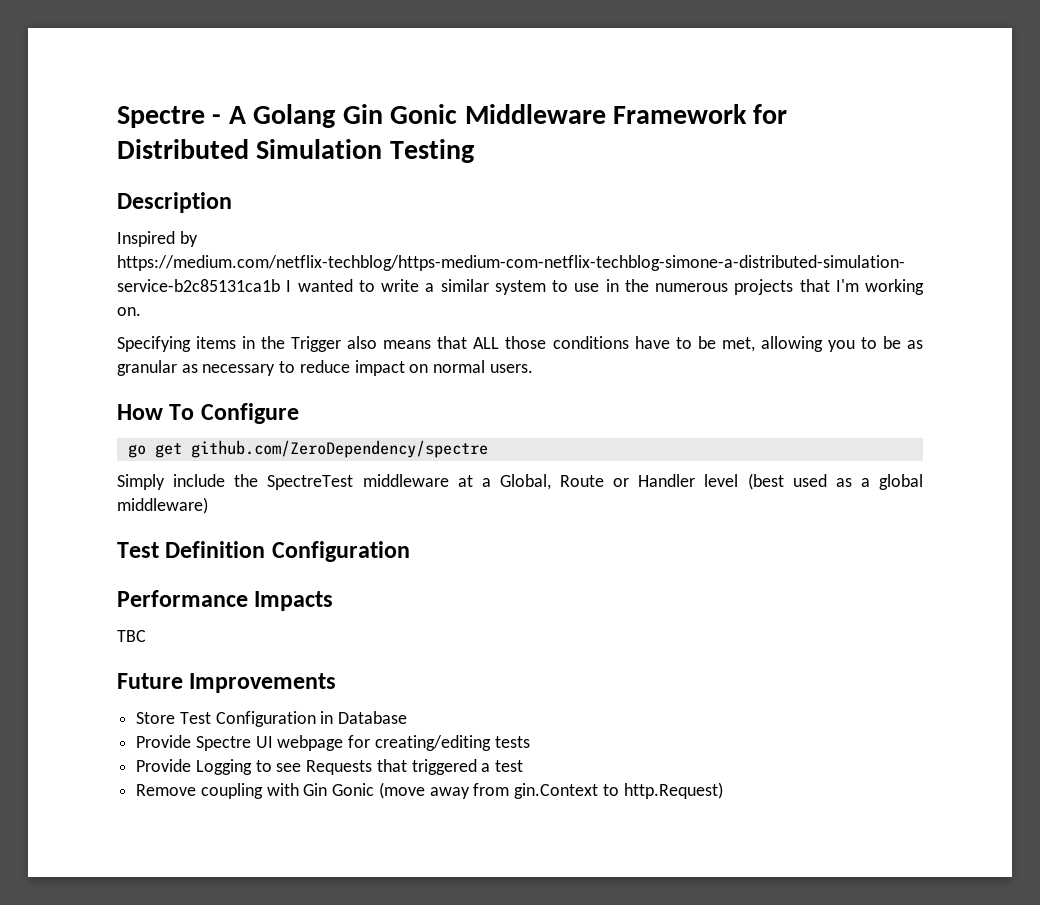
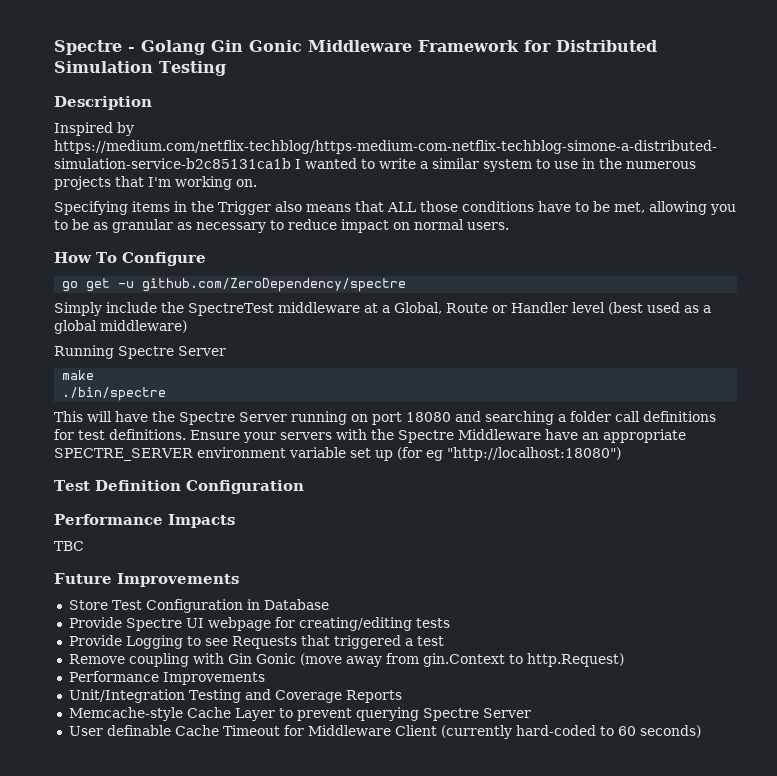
[228,106,246,124] A -> (135, 49) none
(182, 450) none -> [118,281,135,288] -u
(208, 505) none -> [54,345,226,359] [62,370,95,380] [62,387,167,401] [54,411,716,425] [54,429,686,443] [54,447,621,461] // Running Spectre Server // make // ./bin/spectre // This will have the Spectre Server running on port 18080 and searching a folder call definitions for test definitions. Ensure your servers with the Spectre Middleware have an appropriate SPECTRE_SERVER environment variable set up (for eg "http://localhost:18080")
(723, 790) none -> [68,671,265,685] [68,689,402,703] [68,707,531,721] [68,725,701,739] // Performance Improvements // Unit/Integration Testing and Coverage Reports // Memcache-style Cache Layer to prevent querying Spectre Server // User definable Cache Timeout for Middleware Client (currently hard-coded to 60 seconds)

